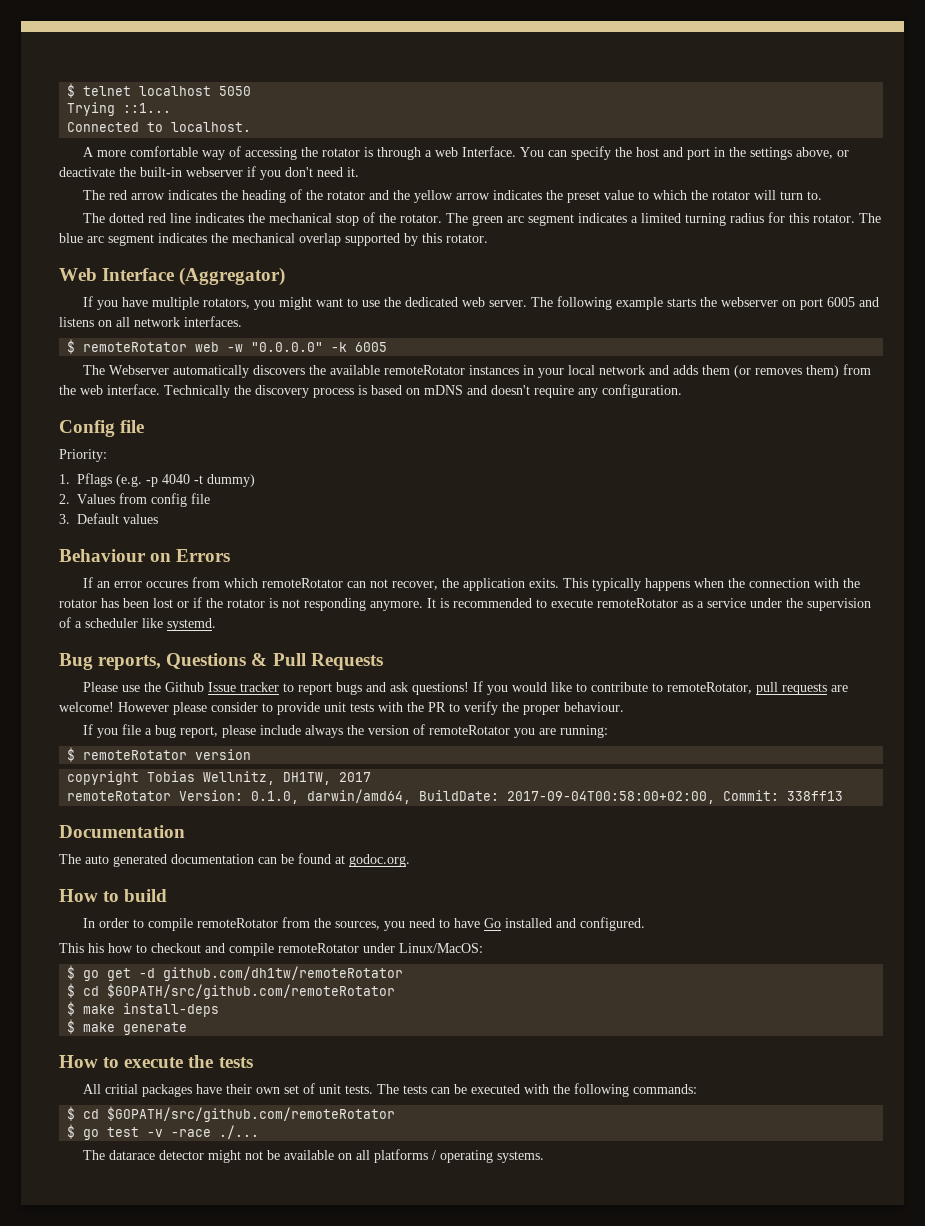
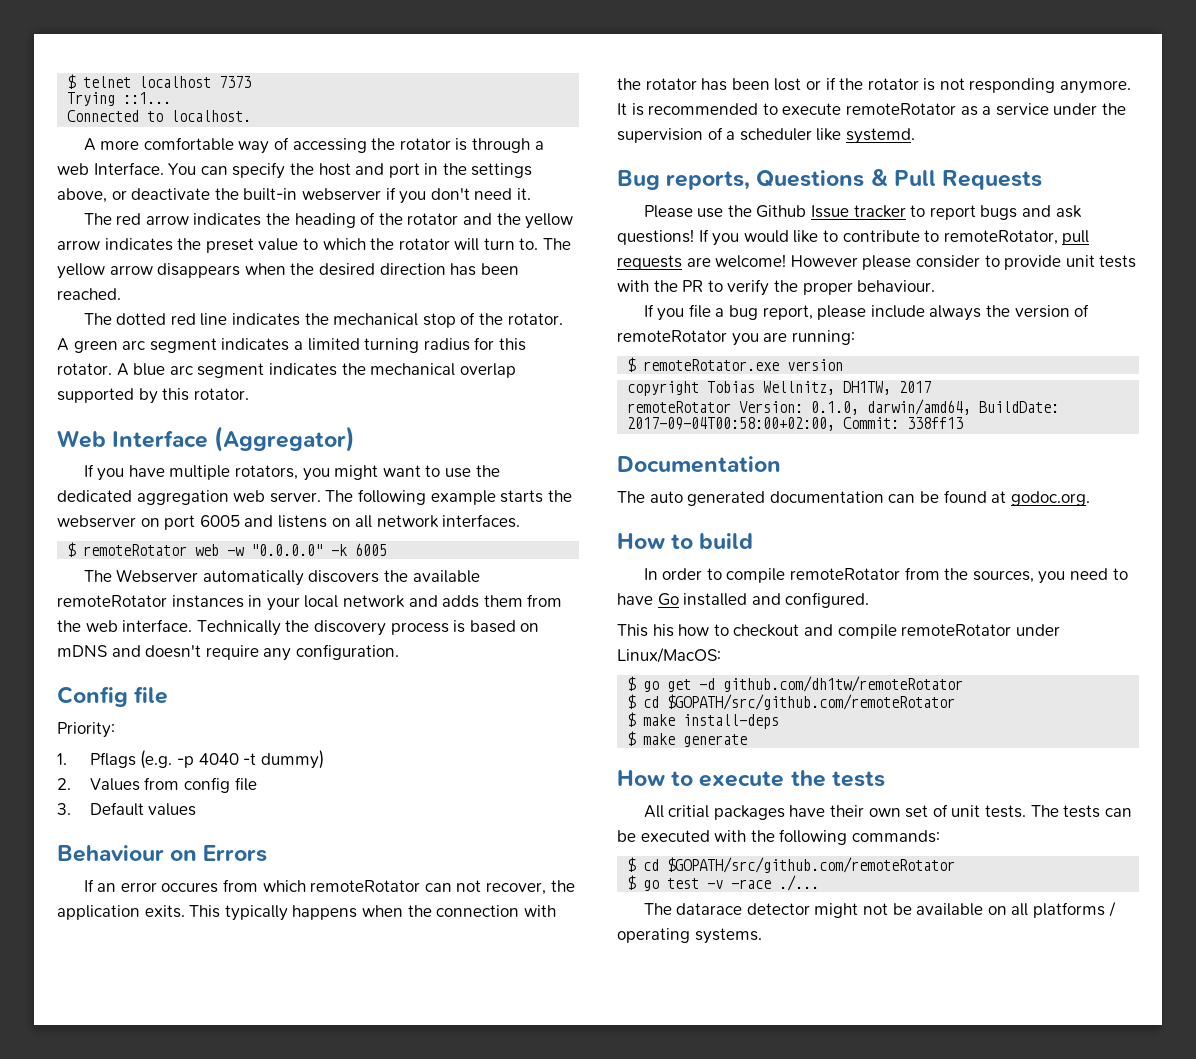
[219,86,252,96] 5050 -> [219,76,252,88] 7373
(823, 195) none -> [543,238,572,250] [57,263,519,279] [57,288,121,300] The yellow arrow disappears when the desired direction has been reached.
[446,213,469,223] The -> [57,338,69,351] A
[859,213,882,223] The -> [116,363,129,376] A
(459, 302) none -> [136,490,229,505] aggregation
[734,365,840,378] (or removes them) -> (523, 601) none
[83,750,188,760] remoteRotator -> [643,359,780,371] remoteRotator.exe

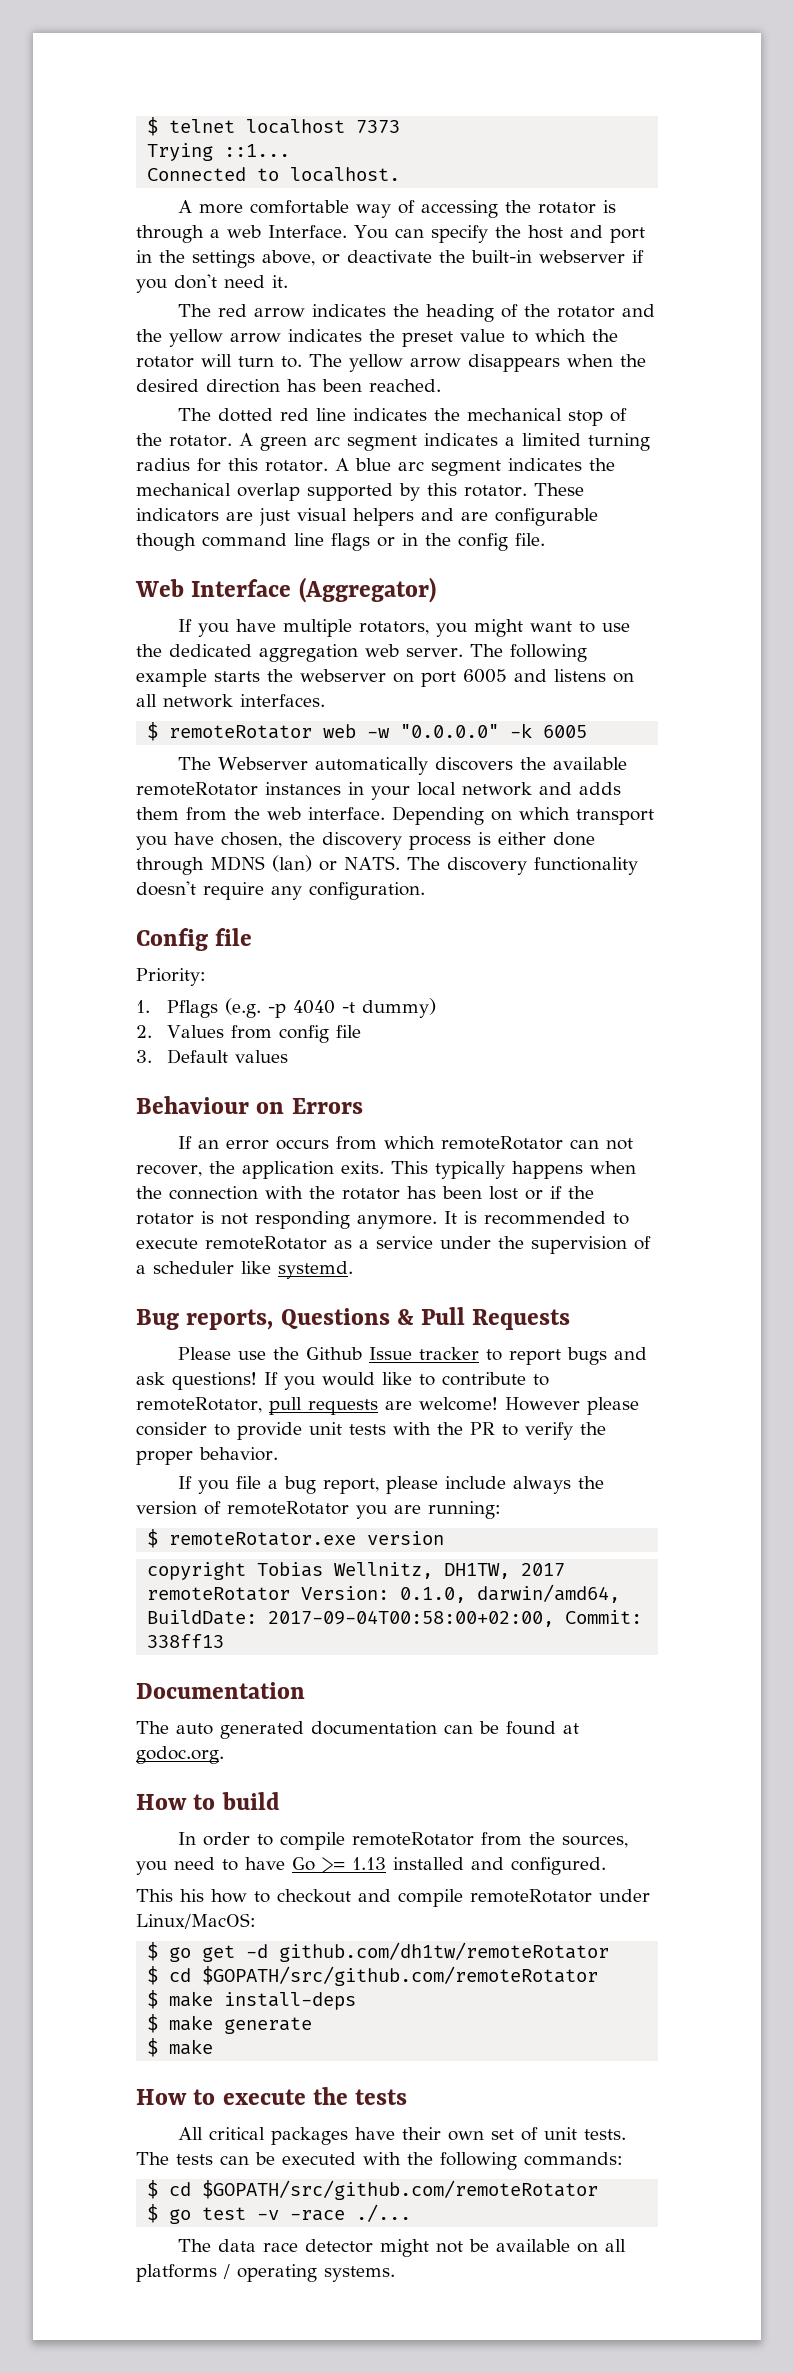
(249, 394) none -> [533,483,584,496] [136,508,598,526] [136,533,545,551] These indicators are just visual helpers and are configurable though command line flags or in the config file.
[196,620,540,636] [57,645,141,657] Technically the discovery process is based on mDNS and -> [392,806,654,825] [136,832,595,850] [136,855,638,875] Depending on which transport you have chosen, the discovery process is either done through MDNS (lan) or NATS. The discovery functionality
[161,882,219,893] occures -> [276,1139,330,1150] occurs
[857,280,936,292] behaviour. -> [199,1447,278,1461] behavior.
(679, 599) none -> [322,1857,386,1873] >= 1.13
(748, 740) none -> [147,2038,214,2057] // $ make
[668,805,710,818] critial -> [209,2127,266,2140] critical
[676,903,743,915] datarace -> [218,2239,299,2252] data race

